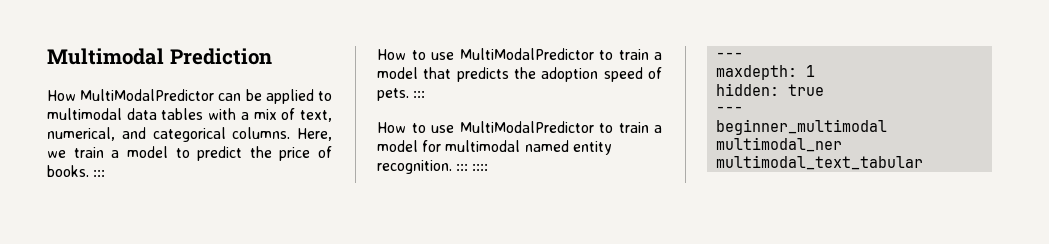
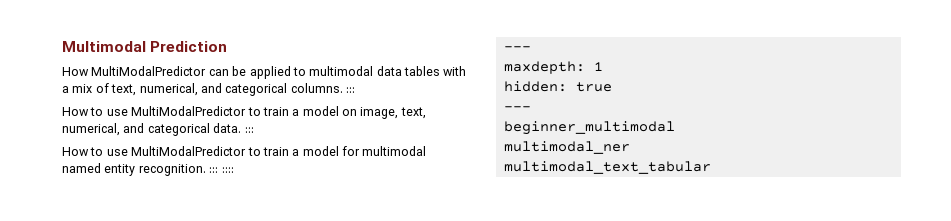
[297,128,332,141] [47,146,332,161] [47,165,106,177] [377,48,662,60] [377,67,662,82] [377,88,409,101] Here, we train a model to predict the price of books. ::: // How to use MultiModalPredictor to train a model that predicts the adoption speed of pets. -> [346,87,355,93] [62,106,426,119] [62,123,242,136] ::: // How to use MultiModalPredictor to train a model on image, text, numerical, and categorical data.

